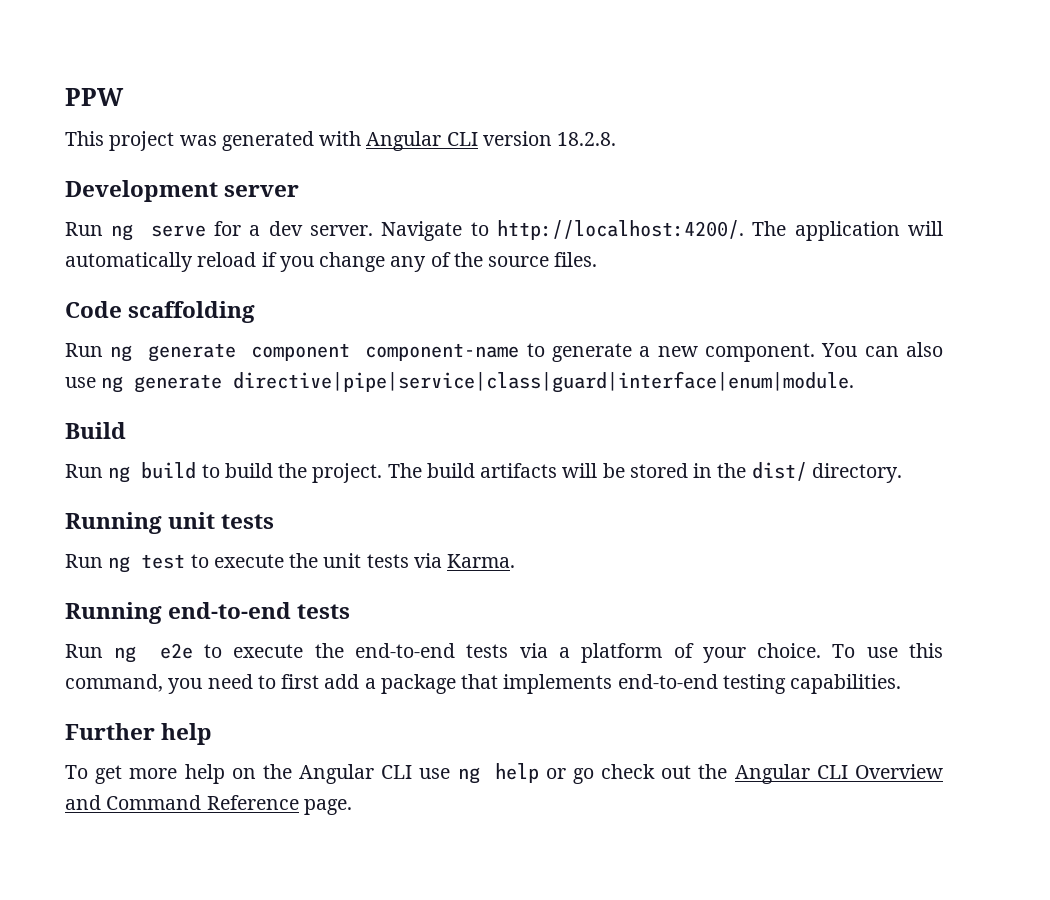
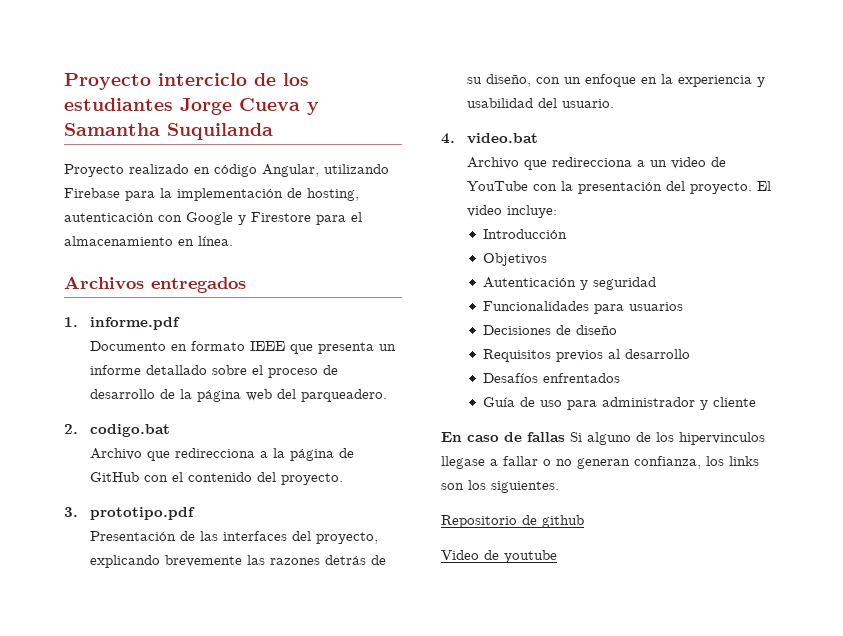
[65,88,124,106] [65,131,617,151] [65,180,300,202] [65,220,944,241] [65,252,598,272] [65,301,256,323] [65,342,943,362] [65,371,855,393] [65,422,126,439] [65,462,902,483] [65,512,275,534] [65,553,516,573] [65,602,351,624] [65,643,944,663] [65,674,902,694] [65,723,213,745] [65,763,943,784] [65,795,352,815] PPW // This project was generated with Angular CLI version 18.2.8. // Development server // Run ng serve for a dev server. Navigate to http://localhost:4200/. The application will automatically reload if you change any of the source files. // Code scaffolding // Run ng generate component component-name to generate a new component. You can also use ng generate directive|pipe|service|class|guard|interface|enum|module. // Build // Run ng build to build the project. The build artifacts will be stored in the dist/ directory. // Running unit tests // Run ng test to execute the unit tests via Karma. // Running end-to-end tests // Run ng e2e to execute the end-to-end tests via a platform of your choice. To use this command, you need to first add a package that implements end-to-end testing capabilities. // Further help // To get more help on the Angular CLI use ng help or go check out the Angular CLI Overview and Command Reference page. -> [64,73,309,90] [64,98,319,115] [64,123,273,140] [64,164,389,177] [64,188,359,201] [64,212,362,225] [64,236,233,246] [64,276,246,293] [64,317,180,330] [89,341,396,354] [89,365,338,378] [89,389,387,402] [64,424,170,437] [89,448,354,461] [89,472,343,485] [64,507,195,520] [89,531,378,544] [89,555,386,568] [466,74,765,87] [466,98,614,108] [441,133,538,144] [466,157,726,170] [466,181,771,194] [466,205,557,218] [483,229,568,239] [483,253,548,266] [483,277,657,290] [483,301,684,314] [483,325,618,335] [483,349,691,362] [483,373,621,383] [483,397,757,410] [441,432,765,445] [441,456,759,469] [441,480,559,493] [441,515,584,528] [441,550,557,563] Proyecto interciclo de los estudiantes Jorge Cueva y Samantha Suquilanda // Proyecto realizado en código Angular, utilizando Firebase para la implementación de hosting, autenticación con Google y Firestore para el almacenamiento en línea. // Archivos entregados // 1. informe.pdf // Documento en formato IEEE que presenta un informe detallado sobre el proceso de desarrollo de la página web del parqueadero. // 2. codigo.bat // Archivo que redirecciona a la página de GitHub con el contenido del proyecto. // 3. prototipo.pdf // Presentación de las interfaces del proyecto, explicando brevemente las razones detrás de su diseño, con un enfoque en la experiencia y usabilidad del usuario. // 4. video.bat // Archivo que redirecciona a un video de YouTube con la presentación del proyecto. El video incluye: // Introducción // Objetivos // Autenticación y seguridad // Funcionalidades para usuarios // Decisiones de diseño // Requisitos previos al desarrollo // Desafíos enfrentados // Guía de uso para administrador y cliente // En caso de fallas Si alguno de los hipervinculos llegase a fallar o no generan confianza, los links son los siguientes. // Repositorio de github // Video de youtube

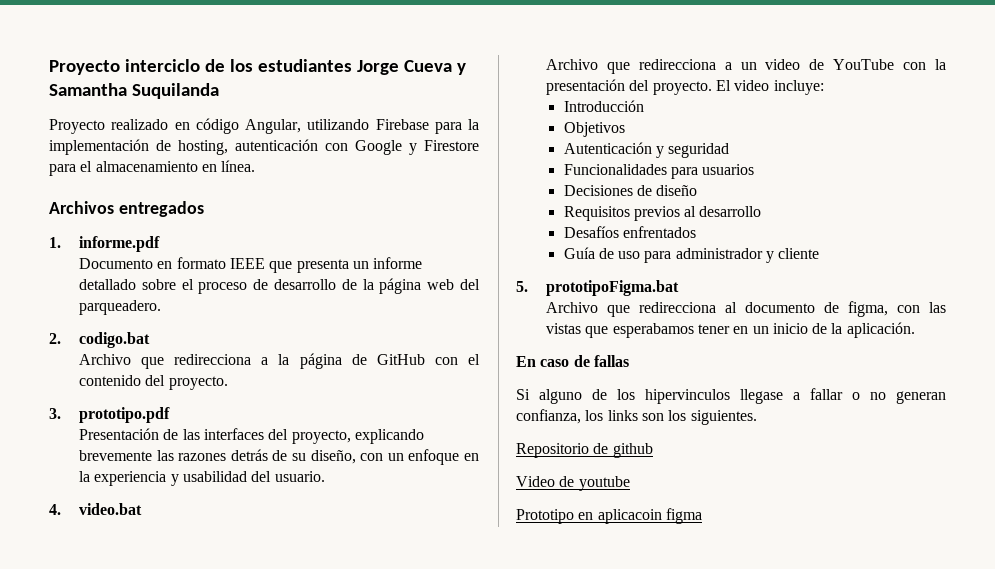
(757, 402) none -> [516,280,679,296] [545,301,946,317] [545,322,915,338] // 5. prototipoFigma.bat // Archivo que redirecciona al documento de figma, con las vistas que esperabamos tener en un inicio de la aplicación.
(565, 437) none -> (629, 361) //
(557, 556) none -> [516,508,702,524] // Prototipo en aplicacoin figma

